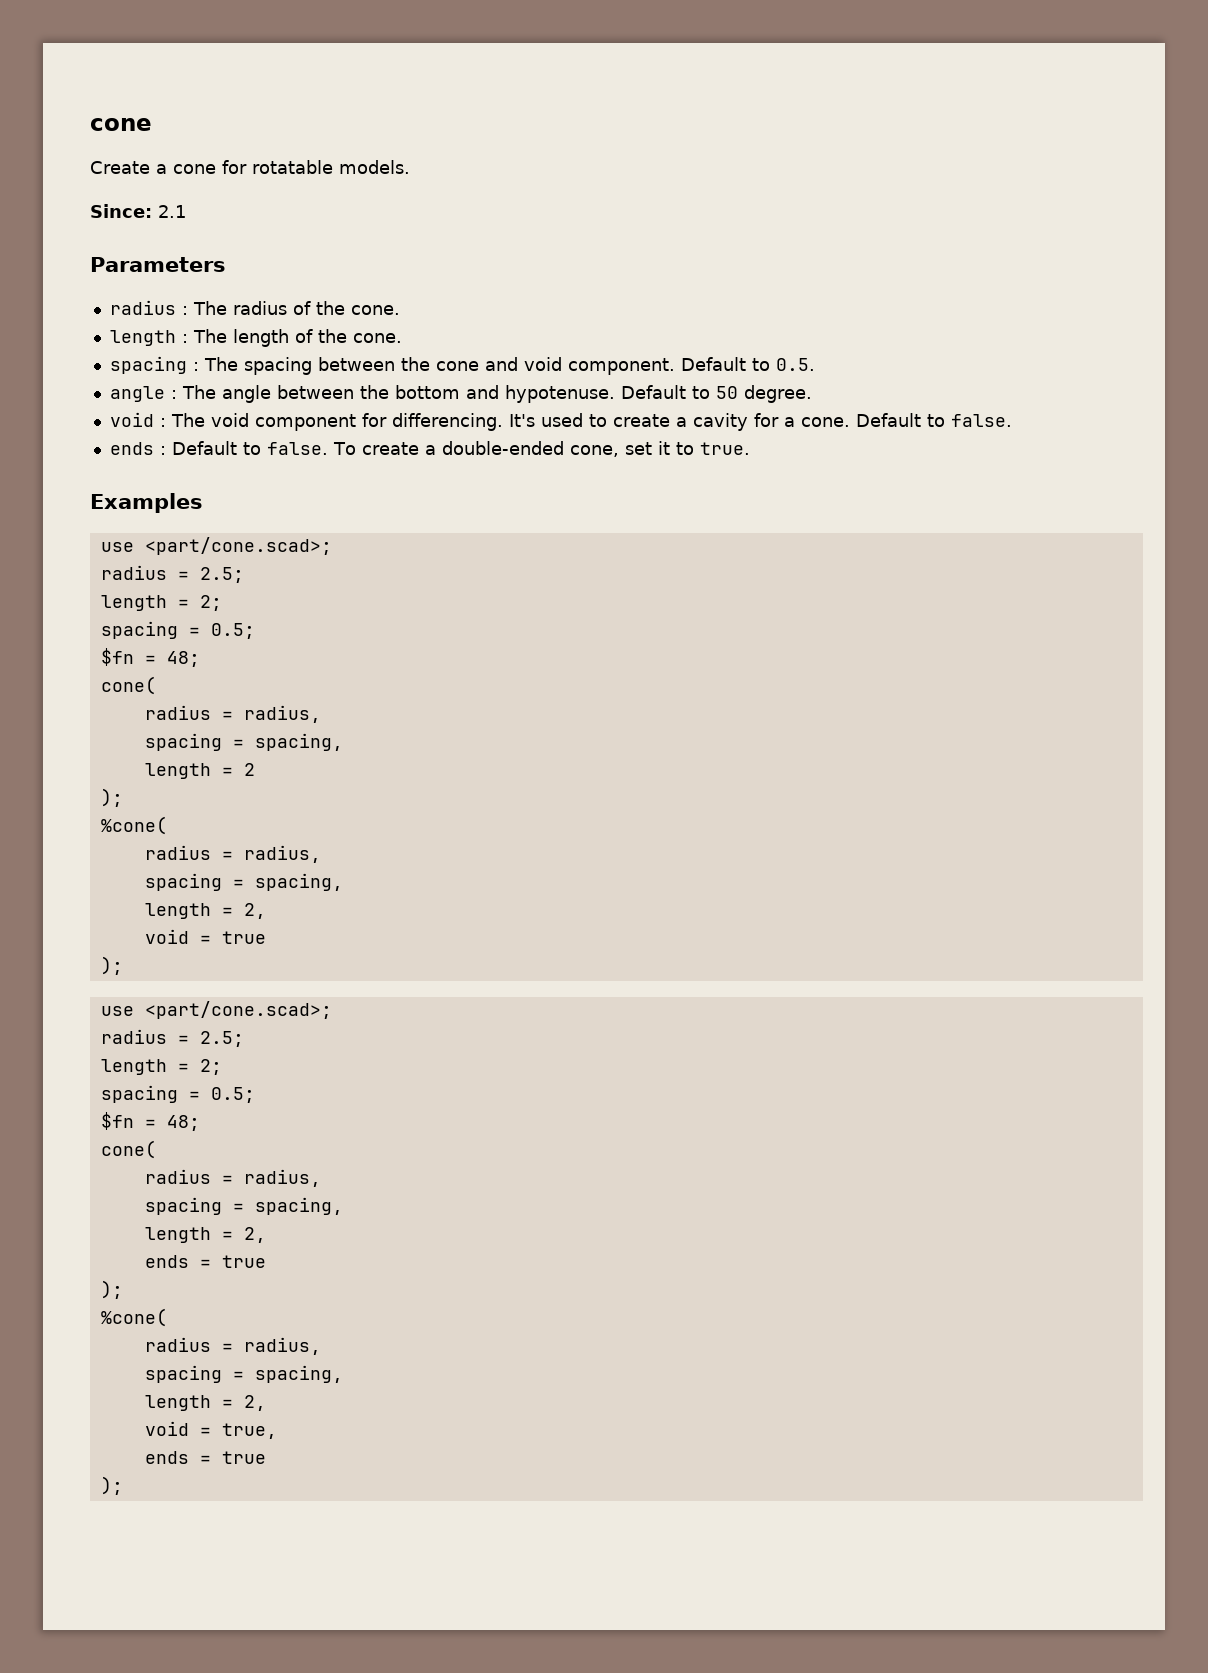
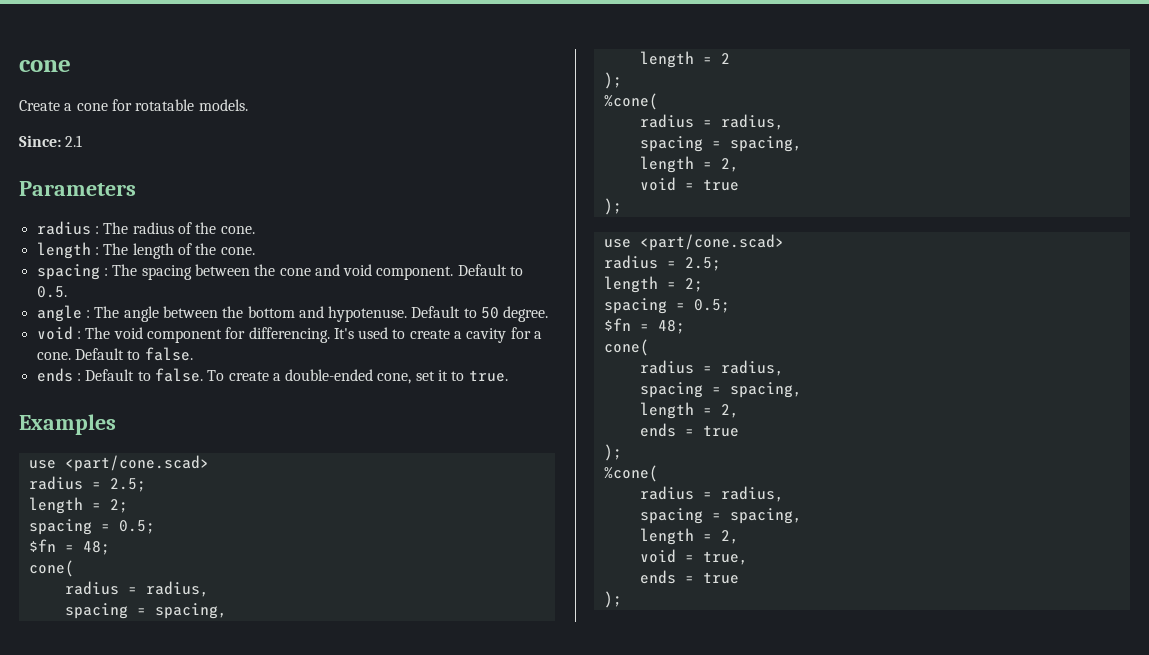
[144,537,332,555] <part/cone.scad>; -> [64,455,209,472] <part/cone.scad>
[144,1001,332,1019] <part/cone.scad>; -> [639,234,784,251] <part/cone.scad>

